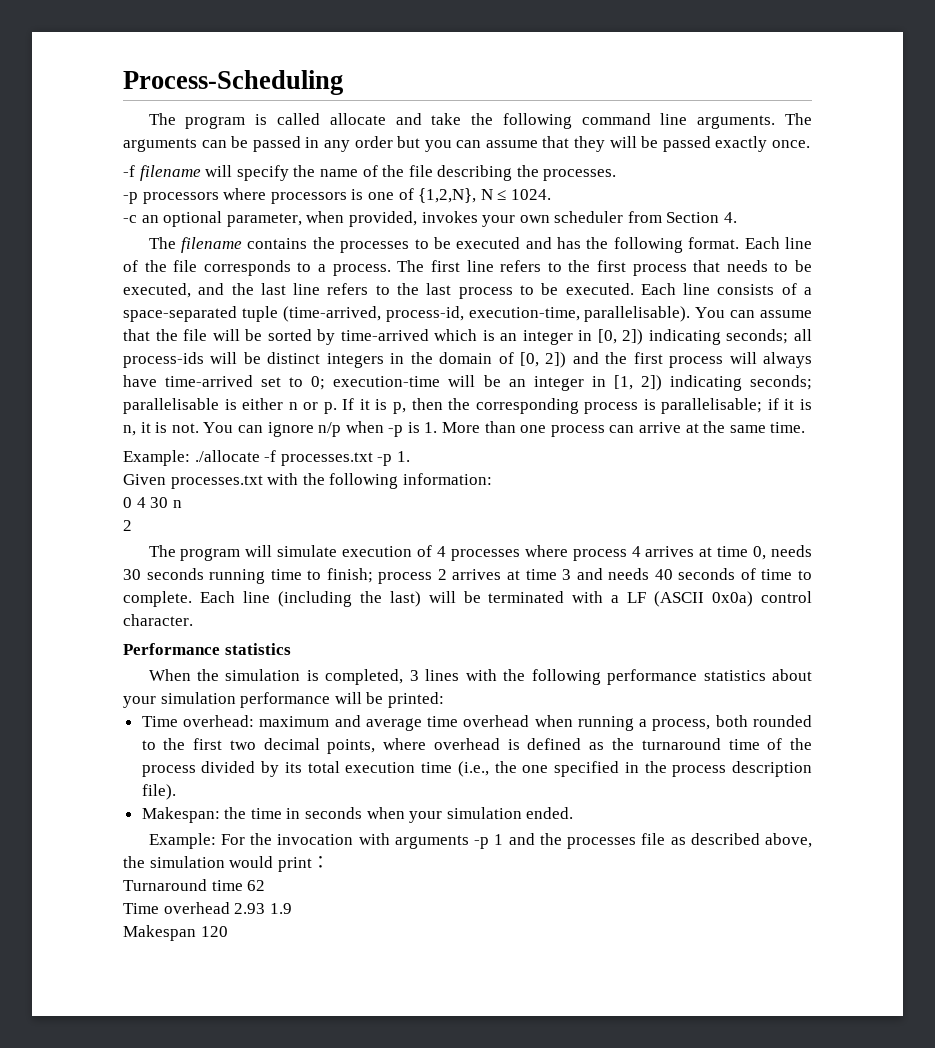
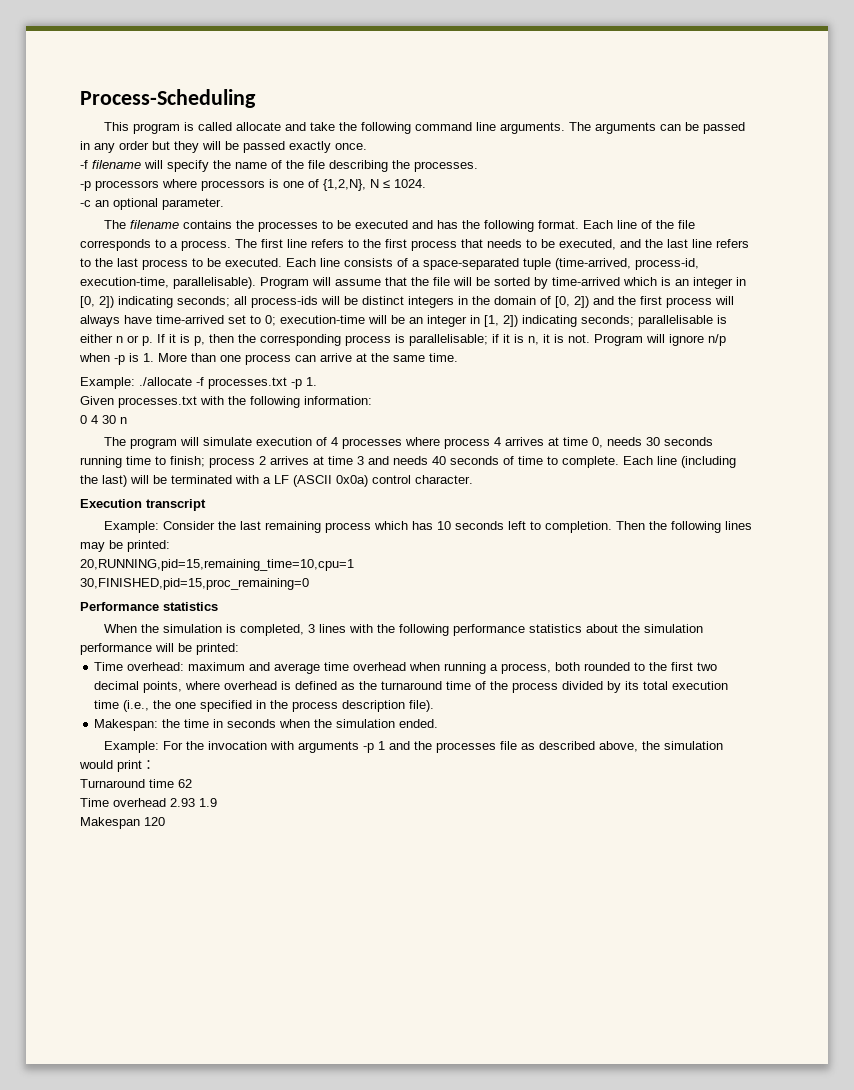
[148,113,176,125] The -> [104,122,130,131] This
[424,136,570,152] you can assume that -> (170, 145) none
[226,211,738,227] parameter, when provided, invokes your own scheduler from Section 4. -> [162,198,224,210] parameter.
[695,307,756,318] You can -> [260,277,331,289] Program will
[203,422,263,433] You can -> [594,334,665,346] Program will
[123,520,132,531] // 2 -> (127, 420) none
(193, 620) none -> [80,499,206,511] [104,521,753,533] [80,540,170,552] [80,559,354,571] [80,578,309,590] // Execution transcript // Example: Consider the last remaining process which has 10 seconds left to completion. Then the following lines may be printed: // 20,RUNNING,pid=15,remaining_time=10,cpu=1 // 30,FINISHED,pid=15,proc_remaining=0
[123,696,156,708] your -> [622,624,641,633] the
[409,811,443,823] your -> [314,719,333,728] the

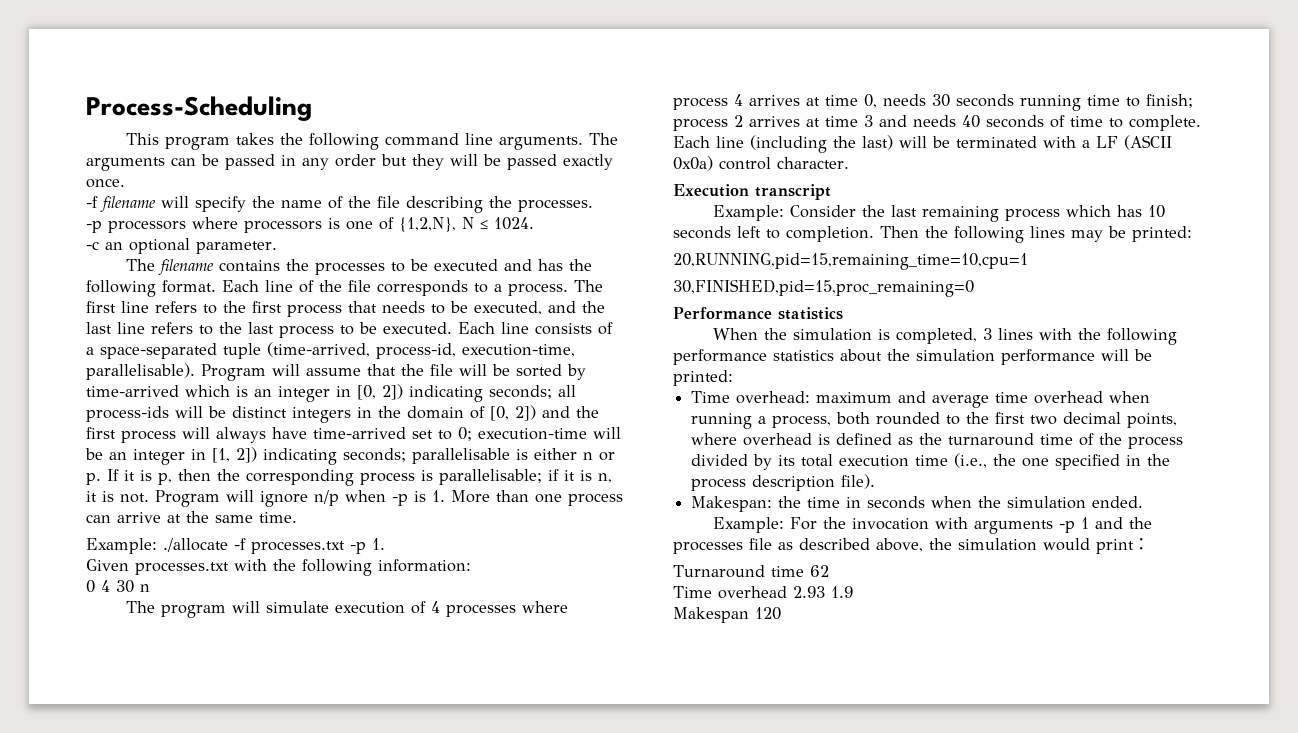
[184,122,336,131] is called allocate and take -> [236,133,275,145] takes

